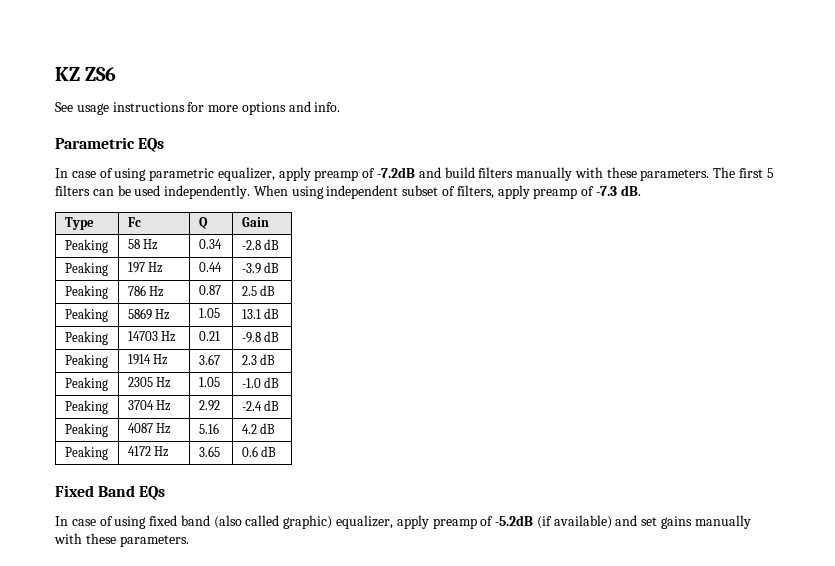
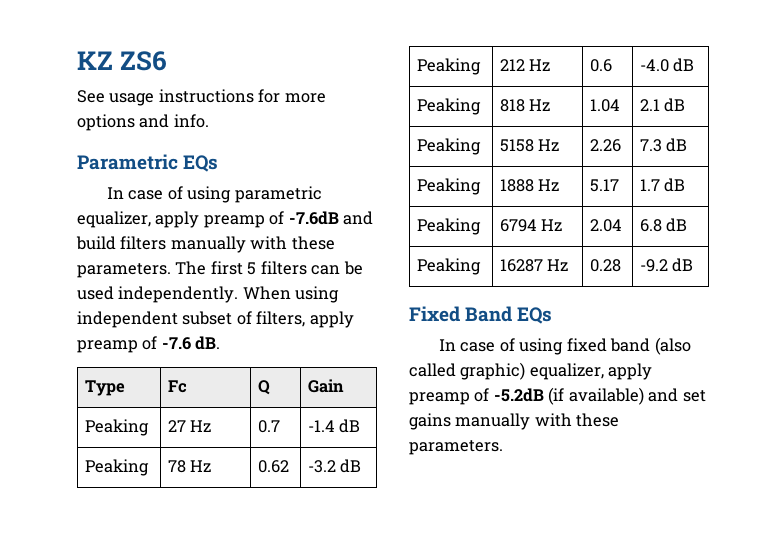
[377,167,416,178] -7.2dB -> [288,211,339,225] -7.6dB
[595,186,617,196] -7.3 -> [161,337,191,350] -7.6
[127,239,159,250] [198,239,222,249] [241,239,280,250] [64,262,108,276] [127,262,164,273] [198,262,222,272] [241,262,280,274] [64,285,108,299] [127,285,165,297] [198,285,221,295] [241,285,276,296] [64,308,108,322] [127,308,171,320] [198,308,220,318] [241,308,280,319] [64,331,108,345] [127,331,177,342] [198,331,220,341] [241,331,280,343] [64,354,108,368] [127,354,169,365] [198,354,220,365] [241,354,276,365] [64,377,108,391] [127,377,172,388] [198,377,220,387] [241,377,280,388] [64,400,108,414] [127,400,172,411] [198,400,220,411] [241,400,280,411] [64,423,108,437] [127,423,172,434] [198,423,219,434] [241,423,276,434] [64,446,108,460] [127,446,170,457] [198,446,220,457] [241,446,258,457] 58 Hz | 0.34 | -2.8 dB // Peaking | 197 Hz | 0.44 | -3.9 dB // Peaking | 786 Hz | 0.87 | 2.5 dB // Peaking | 5869 Hz | 1.05 | 13.1 dB // Peaking | 14703 Hz | 0.21 | -9.8 dB // Peaking | 1914 Hz | 3.67 | 2.3 dB // Peaking | 2305 Hz | 1.05 | -1.0 dB // Peaking | 3704 Hz | 2.92 | -2.4 dB // Peaking | 4087 Hz | 5.16 | 4.2 dB // Peaking | 4172 Hz | 3.65 | 0.6 -> [167,420,211,432] [257,420,280,433] [307,419,360,433] [84,459,149,476] [167,460,211,473] [257,460,289,473] [307,459,361,473] [416,58,481,75] [499,59,550,71] [589,59,612,72] [639,58,694,72] [416,98,481,115] [499,99,550,112] [589,99,620,112] [639,98,685,112] [416,138,481,155] [499,139,559,152] [589,139,621,152] [639,138,687,152] [416,178,481,195] [499,179,559,192] [589,179,619,192] [639,178,685,192] [416,218,481,235] [499,219,562,232] [589,219,622,232] [639,218,687,232] [416,258,481,275] [499,259,568,272] [589,259,621,272] [639,259,668,272] 27 Hz | 0.7 | -1.4 dB // Peaking | 78 Hz | 0.62 | -3.2 dB // Peaking | 212 Hz | 0.6 | -4.0 dB // Peaking | 818 Hz | 1.04 | 2.1 dB // Peaking | 5158 Hz | 2.26 | 7.3 dB // Peaking | 1888 Hz | 5.17 | 1.7 dB // Peaking | 6794 Hz | 2.04 | 6.8 dB // Peaking | 16287 Hz | 0.28 | -9.2

